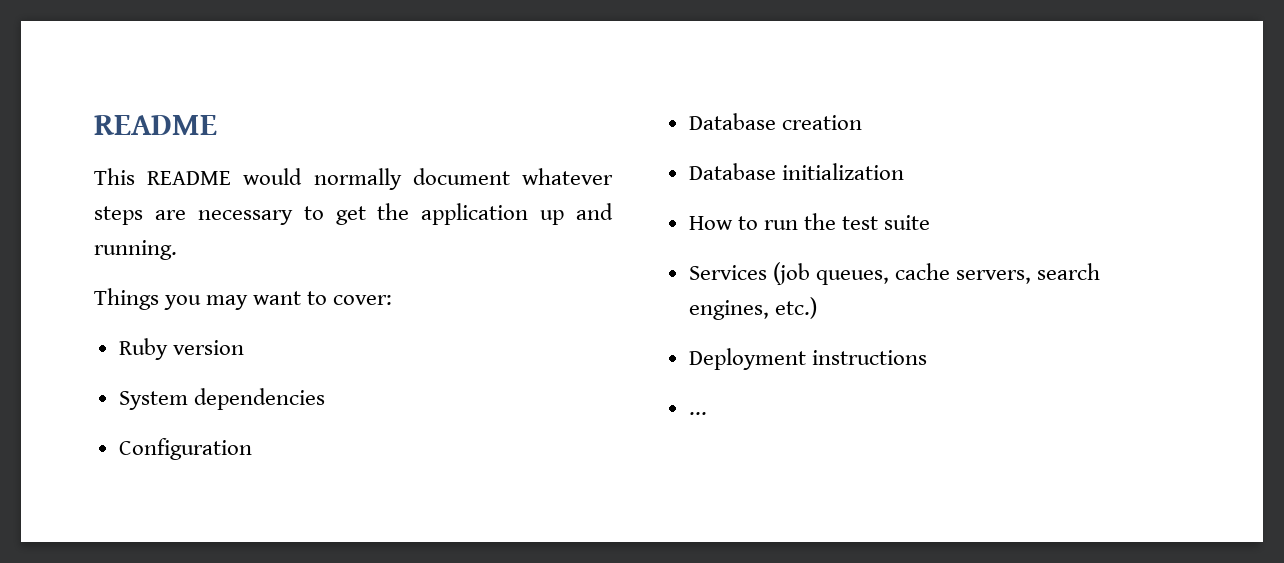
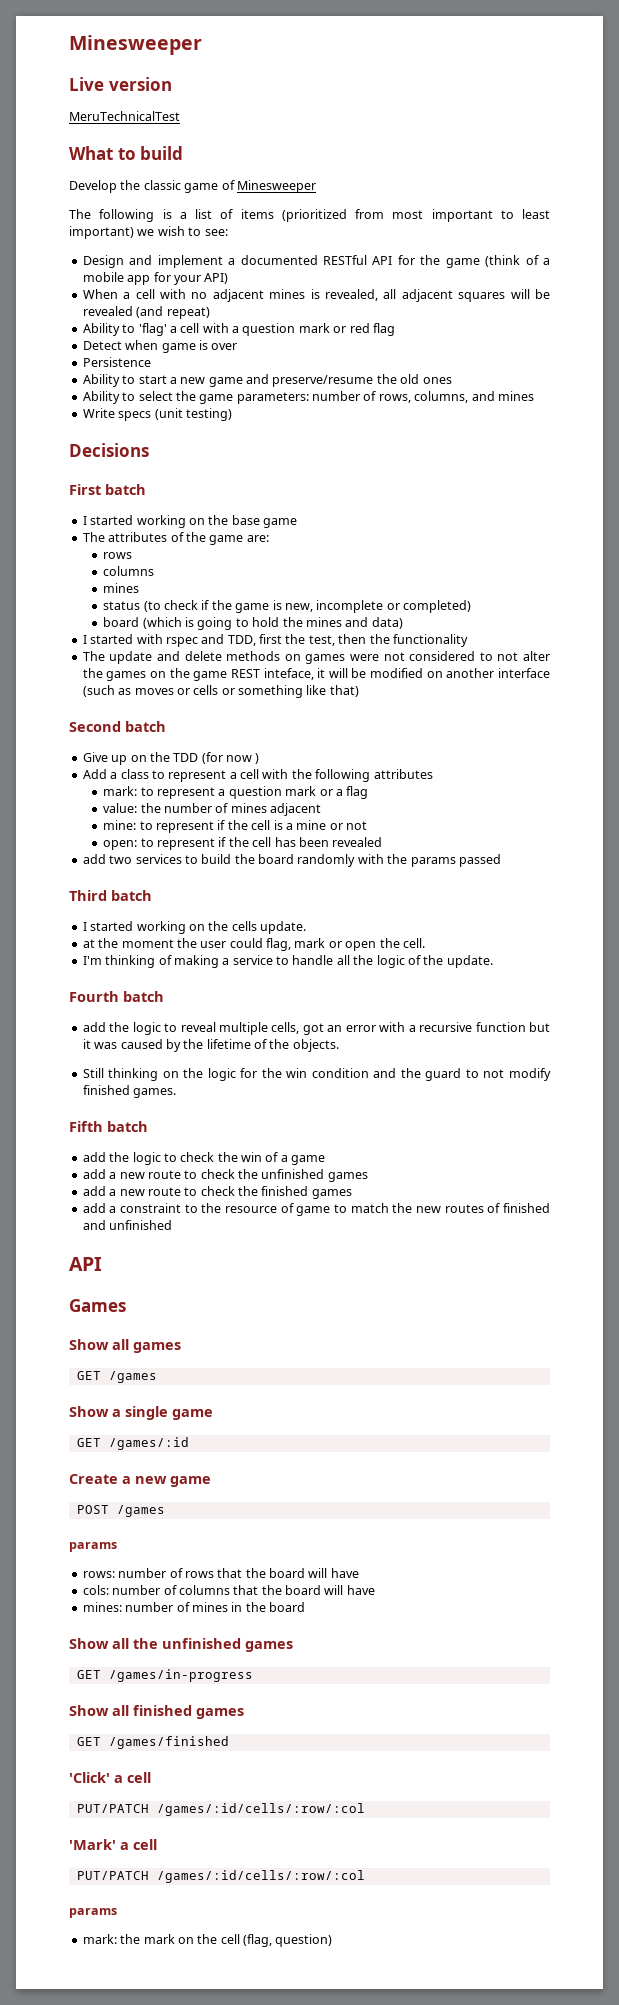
[94,115,217,135] [94,168,613,190] [94,203,613,225] [94,240,177,260] [94,288,393,310] [118,338,244,360] [118,388,325,410] [118,438,252,460] [688,113,862,130] [688,163,904,180] [688,213,931,230] [688,262,1101,285] [688,297,817,320] [688,348,927,370] [688,412,707,415] README // This README would normally document whatever steps are necessary to get the application up and running. // Things you may want to cover: // Ruby version // System dependencies // Configuration // Database creation // Database initialization // How to run the test suite // Services (job queues, cache servers, search engines, etc.) // Deployment instructions // ... -> [69,35,202,55] [69,77,172,91] [69,111,180,121] [69,146,184,160] [69,180,316,193] [69,209,550,222] [69,226,228,239] [82,255,550,268] [82,272,229,285] [82,289,550,302] [82,306,210,319] [82,323,395,336] [82,340,238,353] [82,357,151,367] [82,374,452,387] [82,391,534,404] [82,408,232,421] [69,443,149,457] [69,484,146,495] [82,515,297,528] [82,532,269,545] [103,552,133,559] [103,566,155,576] [103,583,140,593] [103,600,472,613] [103,617,403,630] [82,634,468,647] [82,651,551,664] [82,668,550,681] [82,685,359,698] [69,721,166,732] [82,752,260,765] [82,769,433,782] [103,786,369,799] [103,803,322,816] [103,820,368,833] [103,837,383,850] [82,854,501,867] [69,890,152,901] [82,921,306,934] [82,938,425,951] [82,955,493,968] [69,991,164,1002] [82,1022,550,1035] [82,1039,339,1052] [82,1068,552,1081] [82,1085,177,1098] [69,1121,148,1132] [82,1152,326,1165] [82,1169,368,1182] [82,1186,352,1199] [82,1203,550,1216] [82,1220,173,1230] [69,1257,102,1271] [69,1299,126,1312] [69,1339,181,1353] [76,1371,157,1383] [69,1406,213,1420] [76,1437,189,1450] [69,1474,211,1487] [76,1505,165,1517] [69,1542,117,1552] [82,1568,359,1578] [82,1585,375,1595] [82,1602,305,1612] [69,1638,293,1652] [76,1669,253,1682] [69,1705,244,1719] [76,1736,229,1749] [69,1772,151,1783] [76,1803,365,1816] [69,1839,157,1850] [76,1870,365,1883] [69,1908,117,1918] [82,1934,333,1947] Minesweeper // Live version // MeruTechnicalTest // What to build // Develop the classic game of Minesweeper // The following is a list of items (prioritized from most important to least important) we wish to see: // Design and implement a documented RESTful API for the game (think of a mobile app for your API) // When a cell with no adjacent mines is revealed, all adjacent squares will be revealed (and repeat) // Ability to 'flag' a cell with a question mark or red flag // Detect when game is over // Persistence // Ability to start a new game and preserve/resume the old ones // Ability to select the game parameters: number of rows, columns, and mines // Write specs (unit testing) // Decisions // First batch // I started working on the base game // The attributes of the game are: // rows // columns // mines // status (to check if the game is new, incomplete or completed) // board (which is going to hold the mines and data) // I started with rspec and TDD, first the test, then the functionality // The update and delete methods on games were not considered to not alter the games on the game REST inteface, it will be modified on another interface (such as moves or cells or something like that) // Second batch // Give up on the TDD (for now ) // Add a class to represent a cell with the following attributes // mark: to represent a question mark or a flag // value: the number of mines adjacent // mine: to represent if the cell is a mine or not // open: to represent if the cell has been revealed // add two services to build the board randomly with the params passed // Third batch // I started working on the cells update. // at the moment the user could flag, mark or open the cell. // I'm thinking of making a service to handle all the logic of the update. // Fourth batch // add the logic to reveal multiple cells, got an error with a recursive function but it was caused by the lifetime of the objects. // Still thinking on the logic for the win condition and the guard to not modify finished games. // Fifth batch // add the logic to check the win of a game // add a new route to check the unfinished games // add a new route to check the finished games // add a constraint to the resource of game to match the new routes of finished and unfinished // API // Games // Show all games // GET /games // Show a single game // GET /games/:id // Create a new game // POST /games // params // rows: number of rows that the board will have // cols: number of columns that the board will have // mines: number of mines in the board // Show all the unfinished games // GET /games/in-progress // Show all finished games // GET /games/finished // 'Click' a cell // PUT/PATCH /games/:id/cells/:row/:col // 'Mark' a cell // PUT/PATCH /games/:id/cells/:row/:col // params // mark: the mark on the cell (flag, question)

